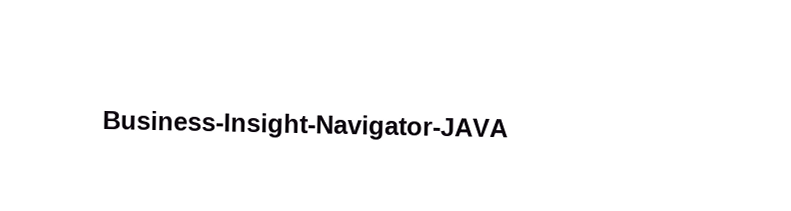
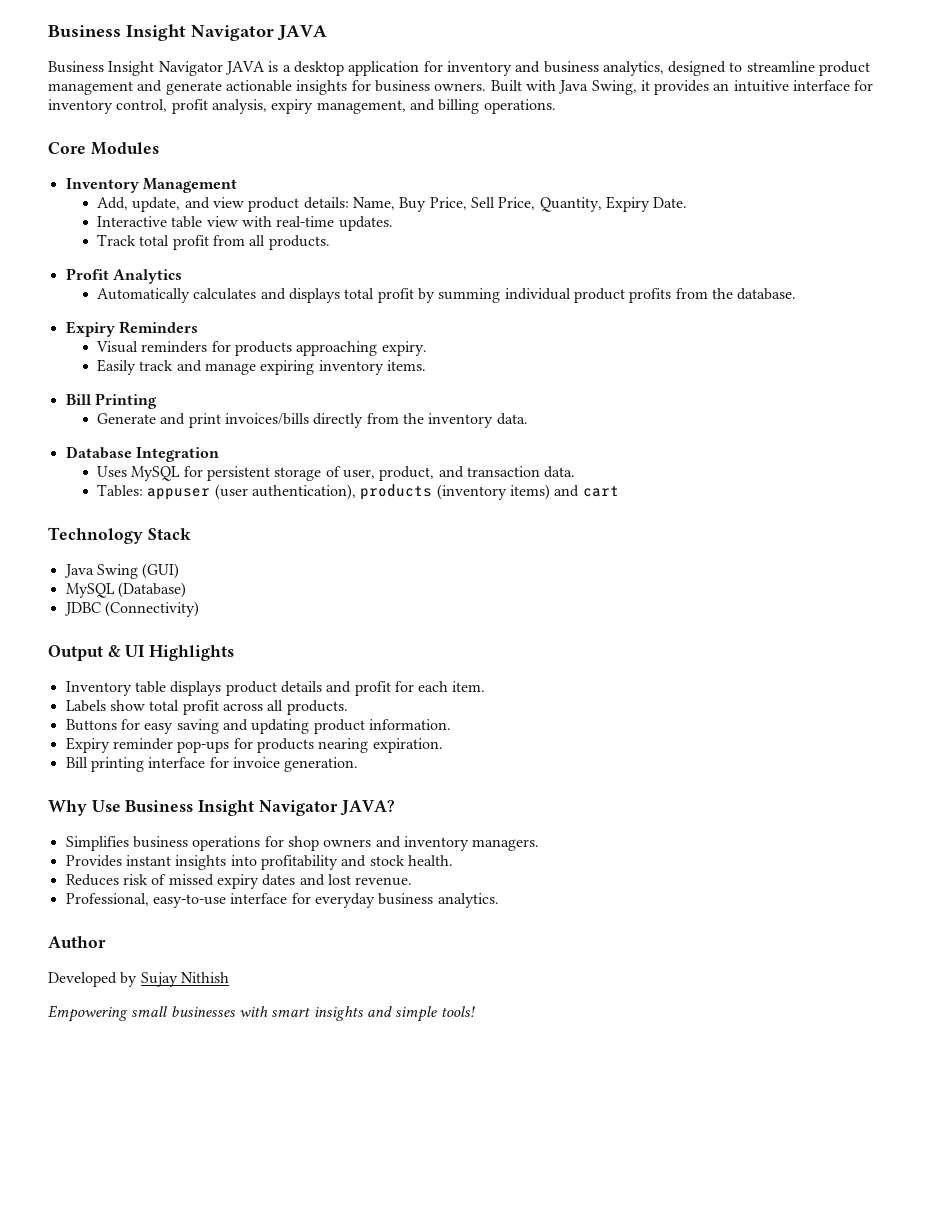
[102,109,508,143] Business-Insight-Navigator-JAVA -> [48,24,327,41] [48,61,871,76] [48,80,874,95] [48,99,556,114] [48,142,159,155] [65,178,237,193] [97,196,688,212] [97,216,393,231] [97,234,330,250] [65,268,182,284] [97,288,797,303] [65,321,198,337] [96,341,427,356] [97,359,427,375] [65,393,157,409] [97,413,528,428] [65,446,219,462] [97,466,576,481] [97,484,619,500] [48,527,191,544] [63,563,180,579] [65,582,186,598] [63,601,199,617] [48,645,235,661] [65,681,486,696] [65,700,348,715] [65,719,451,734] [65,737,443,753] [65,757,359,772] [48,800,395,816] [65,836,540,851] [65,855,453,870] [65,874,413,889] [65,893,499,908] [48,936,106,948] [48,972,229,987] [48,1005,475,1022] Business Insight Navigator JAVA // Business Insight Navigator JAVA is a desktop application for inventory and business analytics, designed to streamline product management and generate actionable insights for business owners. Built with Java Swing, it provides an intuitive interface for inventory control, profit analysis, expiry management, and billing operations. // Core Modules // Inventory Management // Add, update, and view product details: Name, Buy Price, Sell Price, Quantity, Expiry Date. // Interactive table view with real-time updates. // Track total profit from all products. // Profit Analytics // Automatically calculates and displays total profit by summing individual product profits from the database. // Expiry Reminders // Visual reminders for products approaching expiry. // Easily track and manage expiring inventory items. // Bill Printing // Generate and print invoices/bills directly from the inventory data. // Database Integration // Uses MySQL for persistent storage of user, product, and transaction data. // Tables: appuser (user authentication), products (inventory items) and cart // Technology Stack // Java Swing (GUI) // MySQL (Database) // JDBC (Connectivity) // Output & UI Highlights // Inventory table displays product details and profit for each item. // Labels show total profit across all products. // Buttons for easy saving and updating product information. // Expiry reminder pop-ups for products nearing expiration. // Bill printing interface for invoice generation. // Why Use Business Insight Navigator JAVA? // Simplifies business operations for shop owners and inventory managers. // Provides instant insights into profitability and stock health. // Reduces risk of missed expiry dates and lost revenue. // Professional, easy-to-use interface for everyday business analytics. // Author // Developed by Sujay Nithish // Empowering small businesses with smart insights and simple tools!

